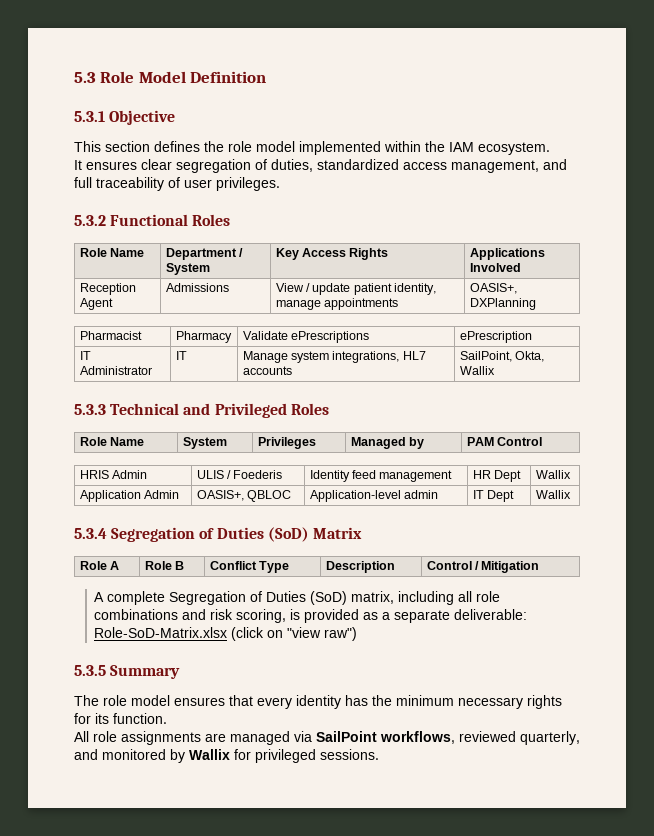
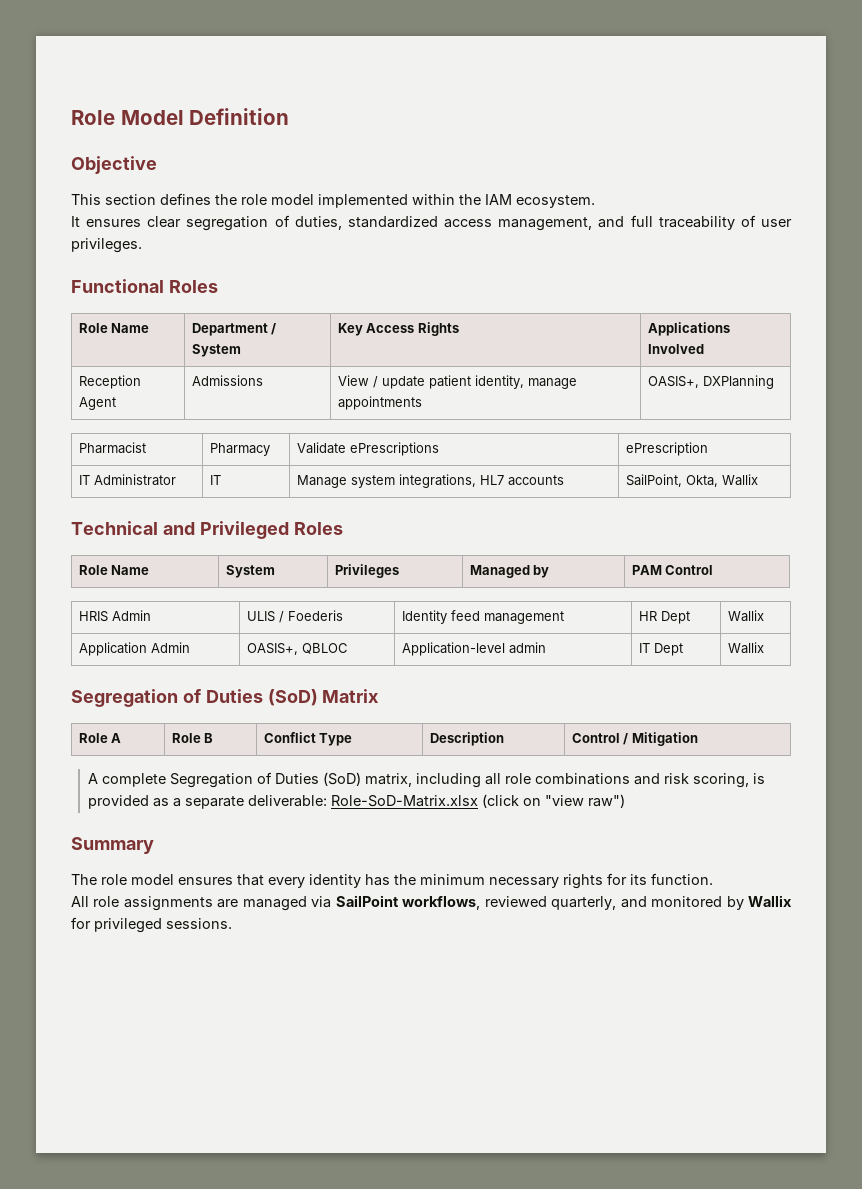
[74,72,96,83] 5.3 -> (71, 117) none
[74,111,105,122] 5.3.1 -> (290, 116) none
[74,215,106,226] 5.3.2 -> (142, 245) none
[74,404,106,415] 5.3.3 -> (758, 480) none
[74,528,107,539] 5.3.4 -> (764, 648) none
[74,665,106,676] 5.3.5 -> (626, 801) none

